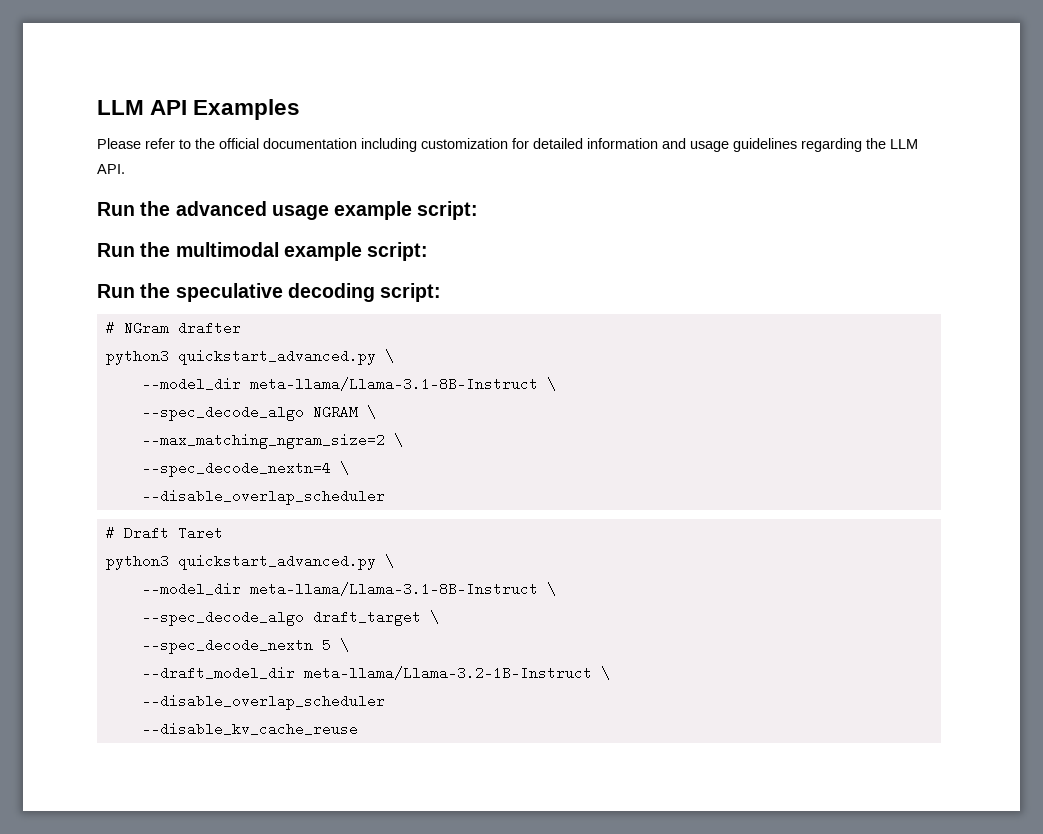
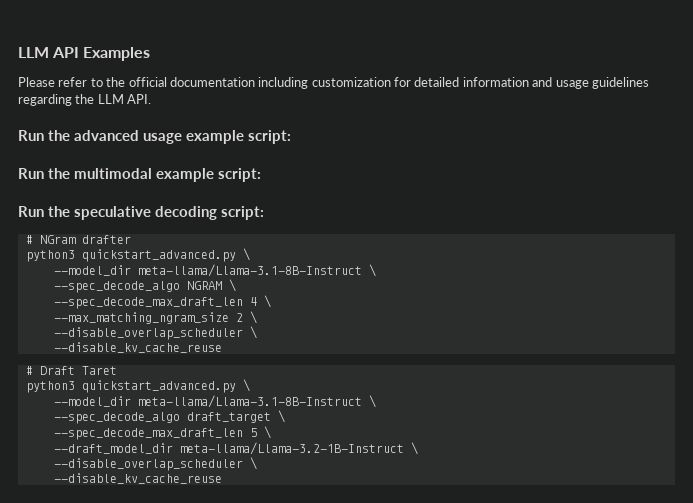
[141,433,403,449] [141,461,349,477] [141,489,385,505] --max_matching_ngram_size=2 \ // --spec_decode_nextn=4 \ // --disable_overlap_scheduler -> [53,295,271,309] [53,311,257,324] [53,326,257,340] [53,342,222,353] --spec_decode_max_draft_len 4 \ // --max_matching_ngram_size 2 \ // --disable_overlap_scheduler \ // --disable_kv_cache_reuse
[141,638,313,654] --spec_decode_nextn -> [53,428,243,440] --spec_decode_max_draft_len
(385, 702) none -> [249,457,257,470] \

